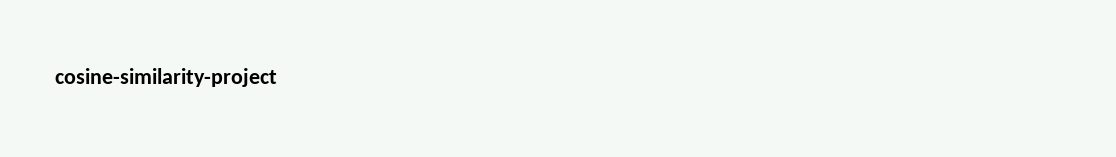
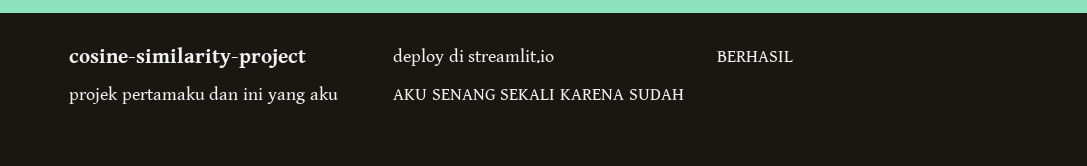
(277, 77) none -> [69,86,338,104] [393,48,555,66] [393,89,684,100] [717,51,793,62] // projek pertamaku dan ini yang aku deploy di streamlit.io // AKU SENANG SEKALI KARENA SUDAH BERHASIL

